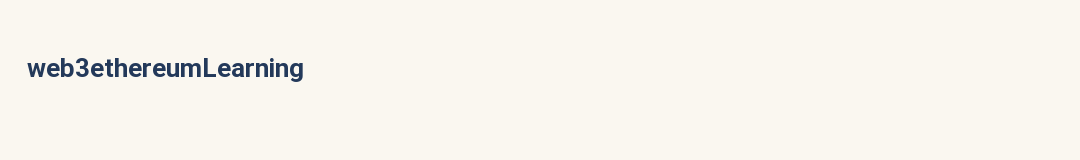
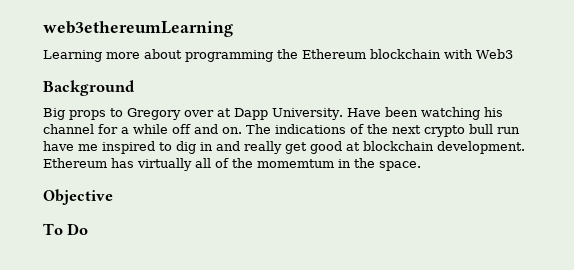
(304, 70) none -> [43,49,513,62] [43,80,135,96] [43,107,503,120] [43,124,520,137] [43,141,525,154] [43,158,421,171] [43,189,113,205] [43,223,89,235] // Learning more about programming the Ethereum blockchain with Web3 // Background // Big props to Gregory over at Dapp University. Have been watching his channel for a while off and on. The indications of the next crypto bull run have me inspired to dig in and really get good at blockchain development. Ethereum has virtually all of the momemtum in the space. // Objective // To Do

